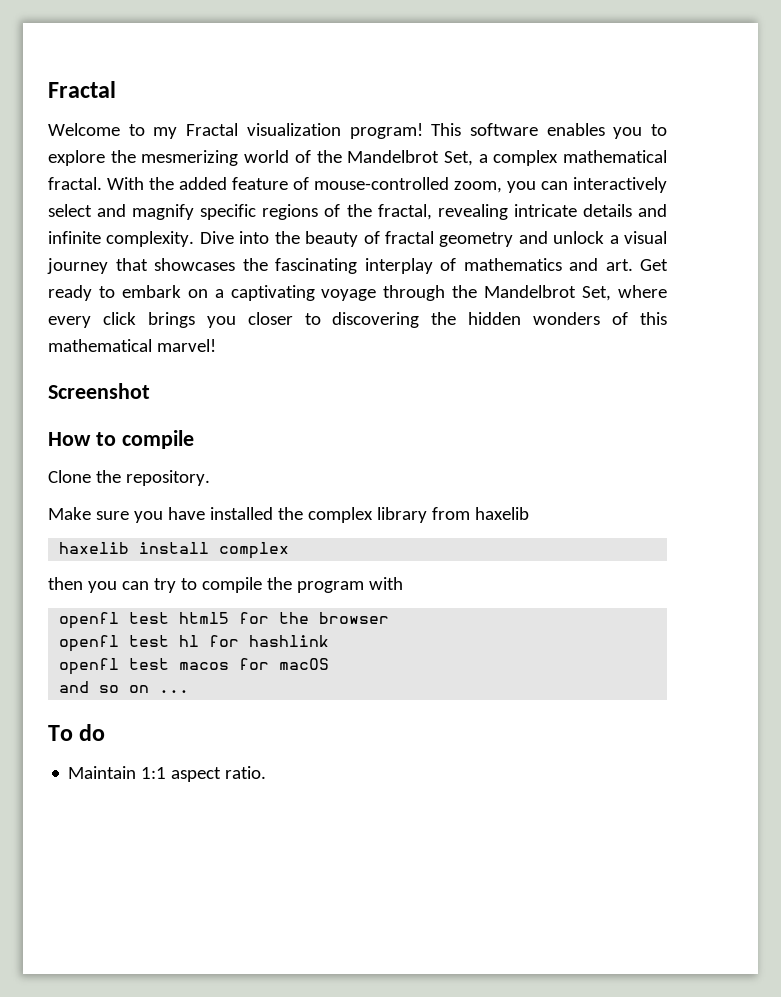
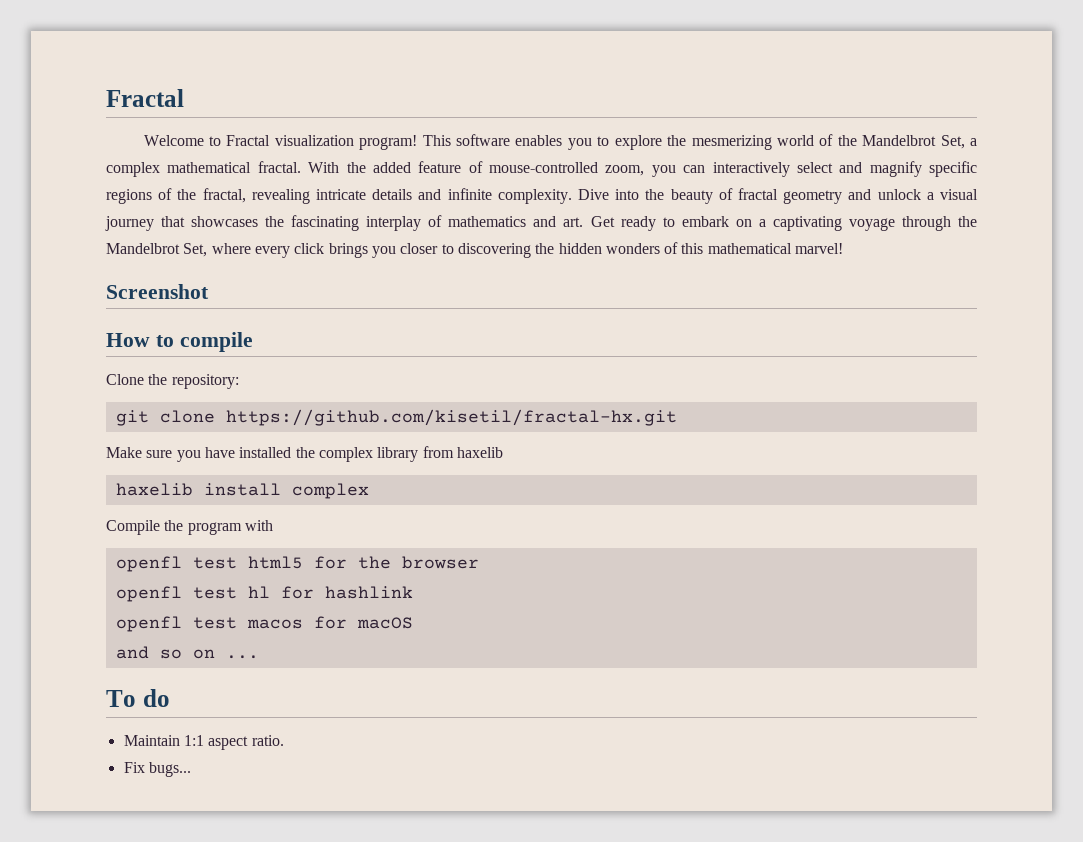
[153,127,178,139] my -> (222, 141) none
[125,470,210,486] repository. -> [171,374,239,389] [115,409,677,426] repository: // git clone https://github.com/kisetil/fractal-hx.git
[48,577,262,593] then you can try to compile -> [106,520,160,535] Compile
(267, 772) none -> [123,762,191,777] // Fix bugs...

